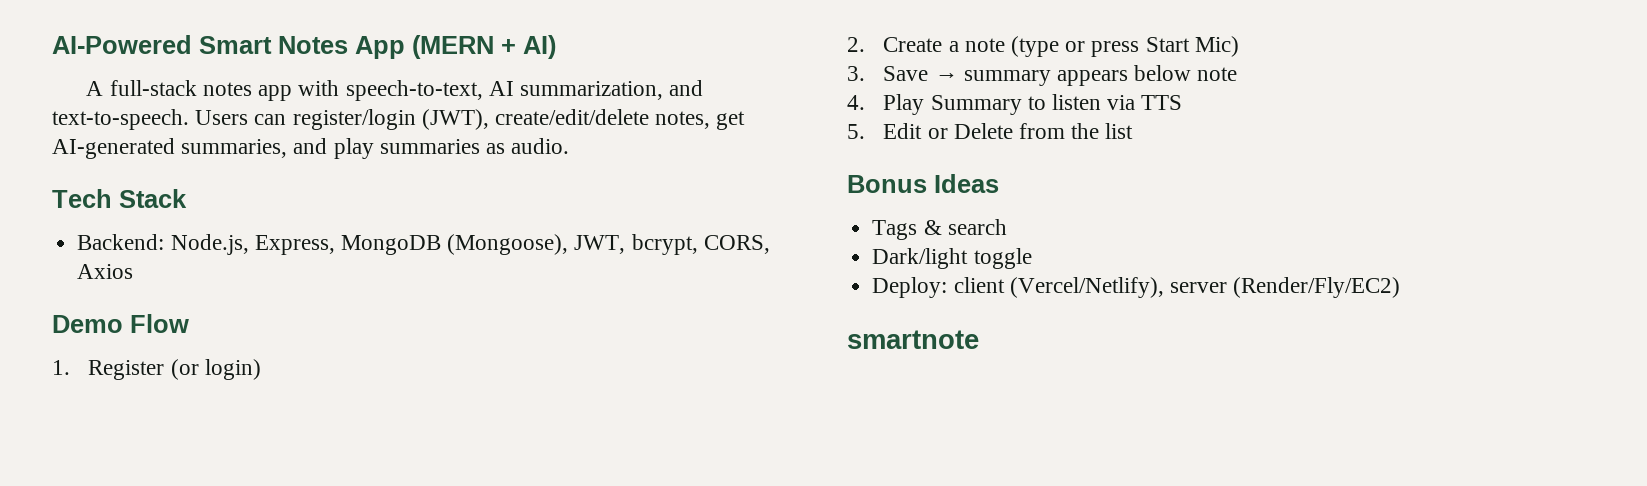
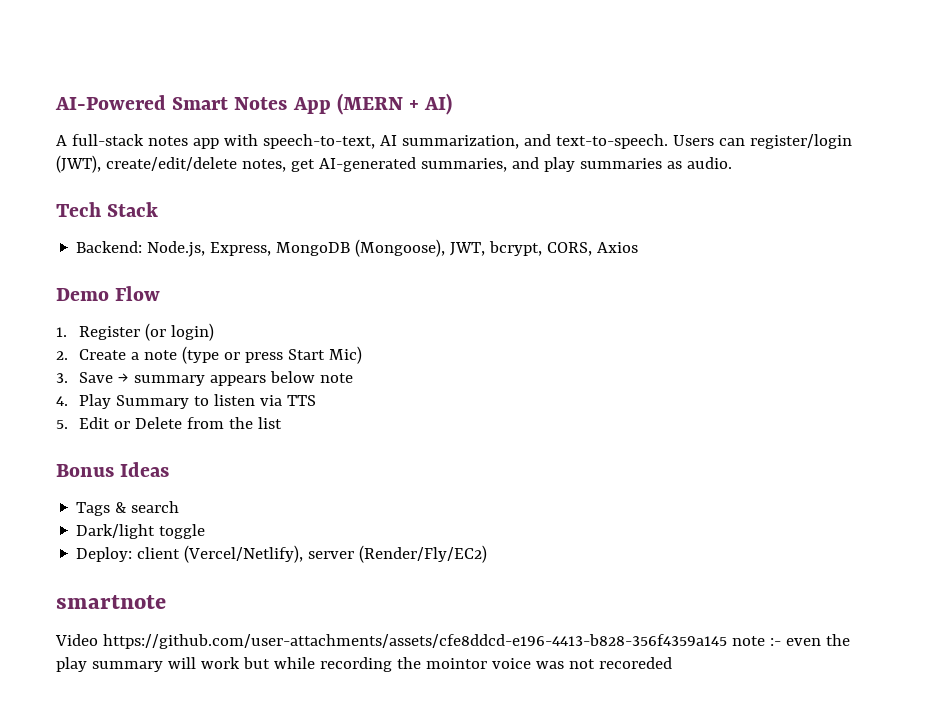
(979, 339) none -> [55,634,850,649] [56,657,672,672] // Video https://github.com/user-attachments/assets/cfe8ddcd-e196-4413-b828-356f4359a145 note :- even the play summary will work but while recording the mointor voice was not recoreded

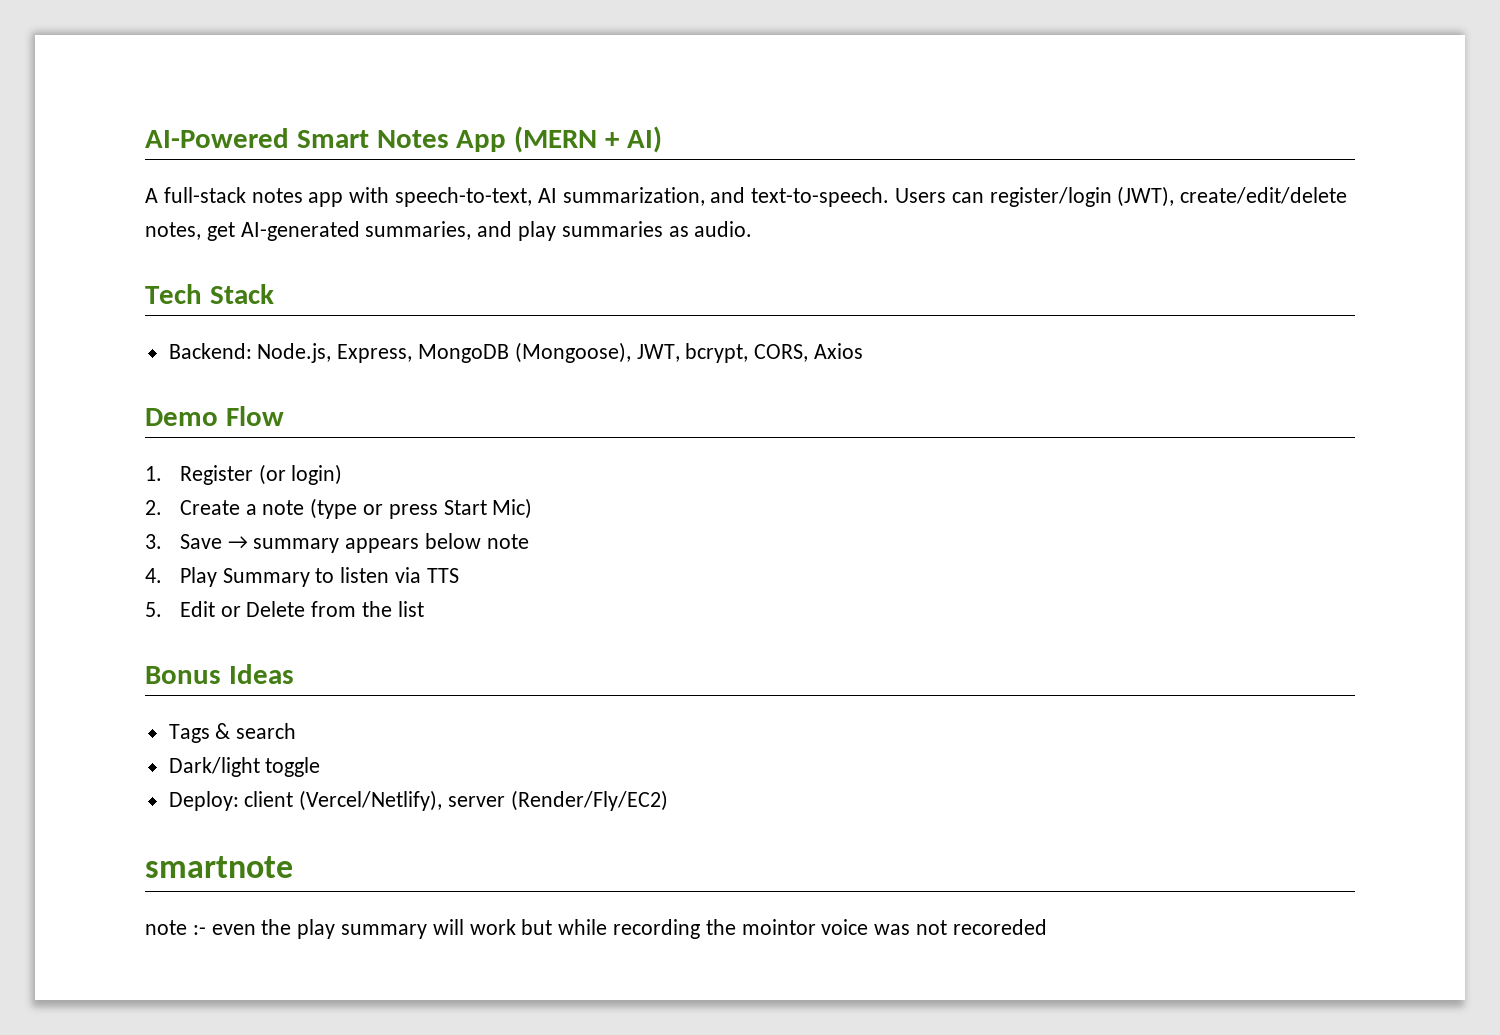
[55,634,727,649] Video https://github.com/user-attachments/assets/cfe8ddcd-e196-4413-b828-356f4359a145 -> (293, 867) none

